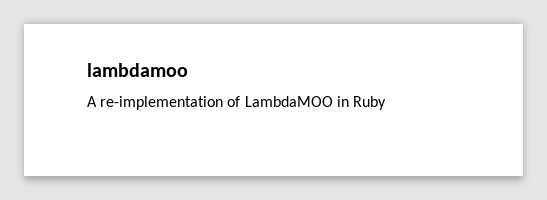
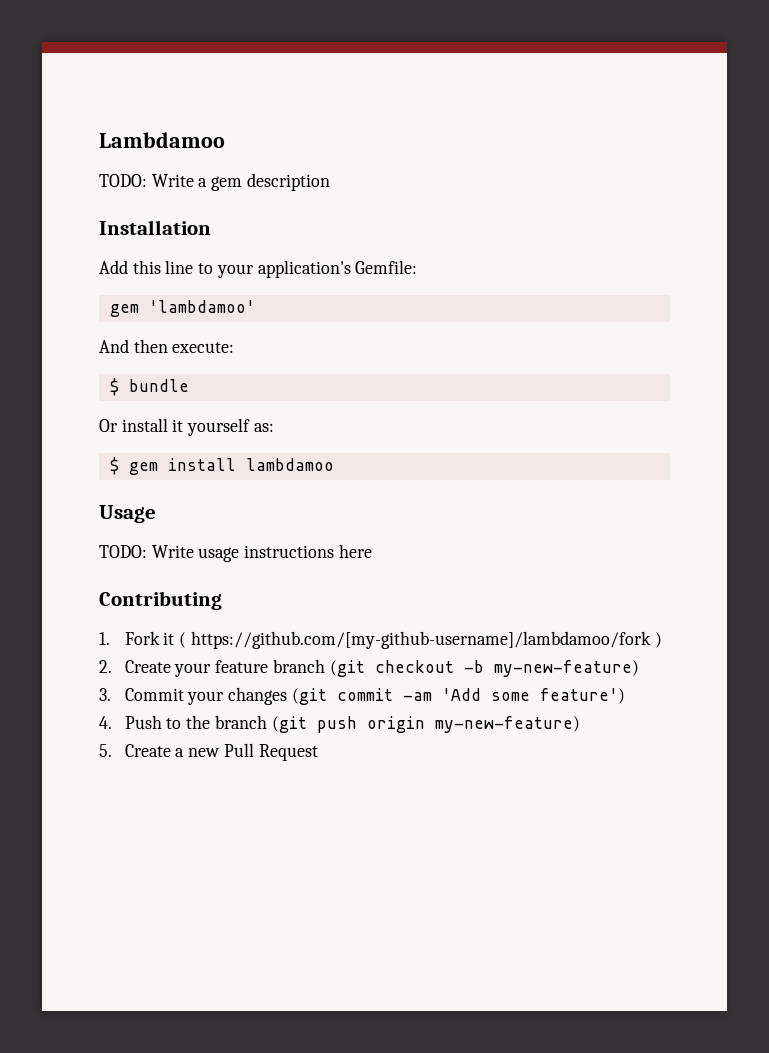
[87,63,188,77] [87,96,386,110] lambdamoo // A re-implementation of LambdaMOO in Ruby -> [99,132,225,148] [99,173,330,191] [99,220,211,235] [99,260,418,278] [109,300,255,317] [99,339,235,353] [109,378,189,396] [99,418,274,436] [109,457,334,475] [99,505,156,523] [99,544,372,562] [99,591,222,610] [99,631,662,649] [99,659,639,677] [99,687,625,705] [99,715,580,733] [99,743,318,761] Lambdamoo // TODO: Write a gem description // Installation // Add this line to your application's Gemfile: // gem 'lambdamoo' // And then execute: // $ bundle // Or install it yourself as: // $ gem install lambdamoo // Usage // TODO: Write usage instructions here // Contributing // 1. Fork it ( https://github.com/[my-github-username]/lambdamoo/fork ) // 2. Create your feature branch (git checkout -b my-new-feature) // 3. Commit your changes (git commit -am 'Add some feature') // 4. Push to the branch (git push origin my-new-feature) // 5. Create a new Pull Request

